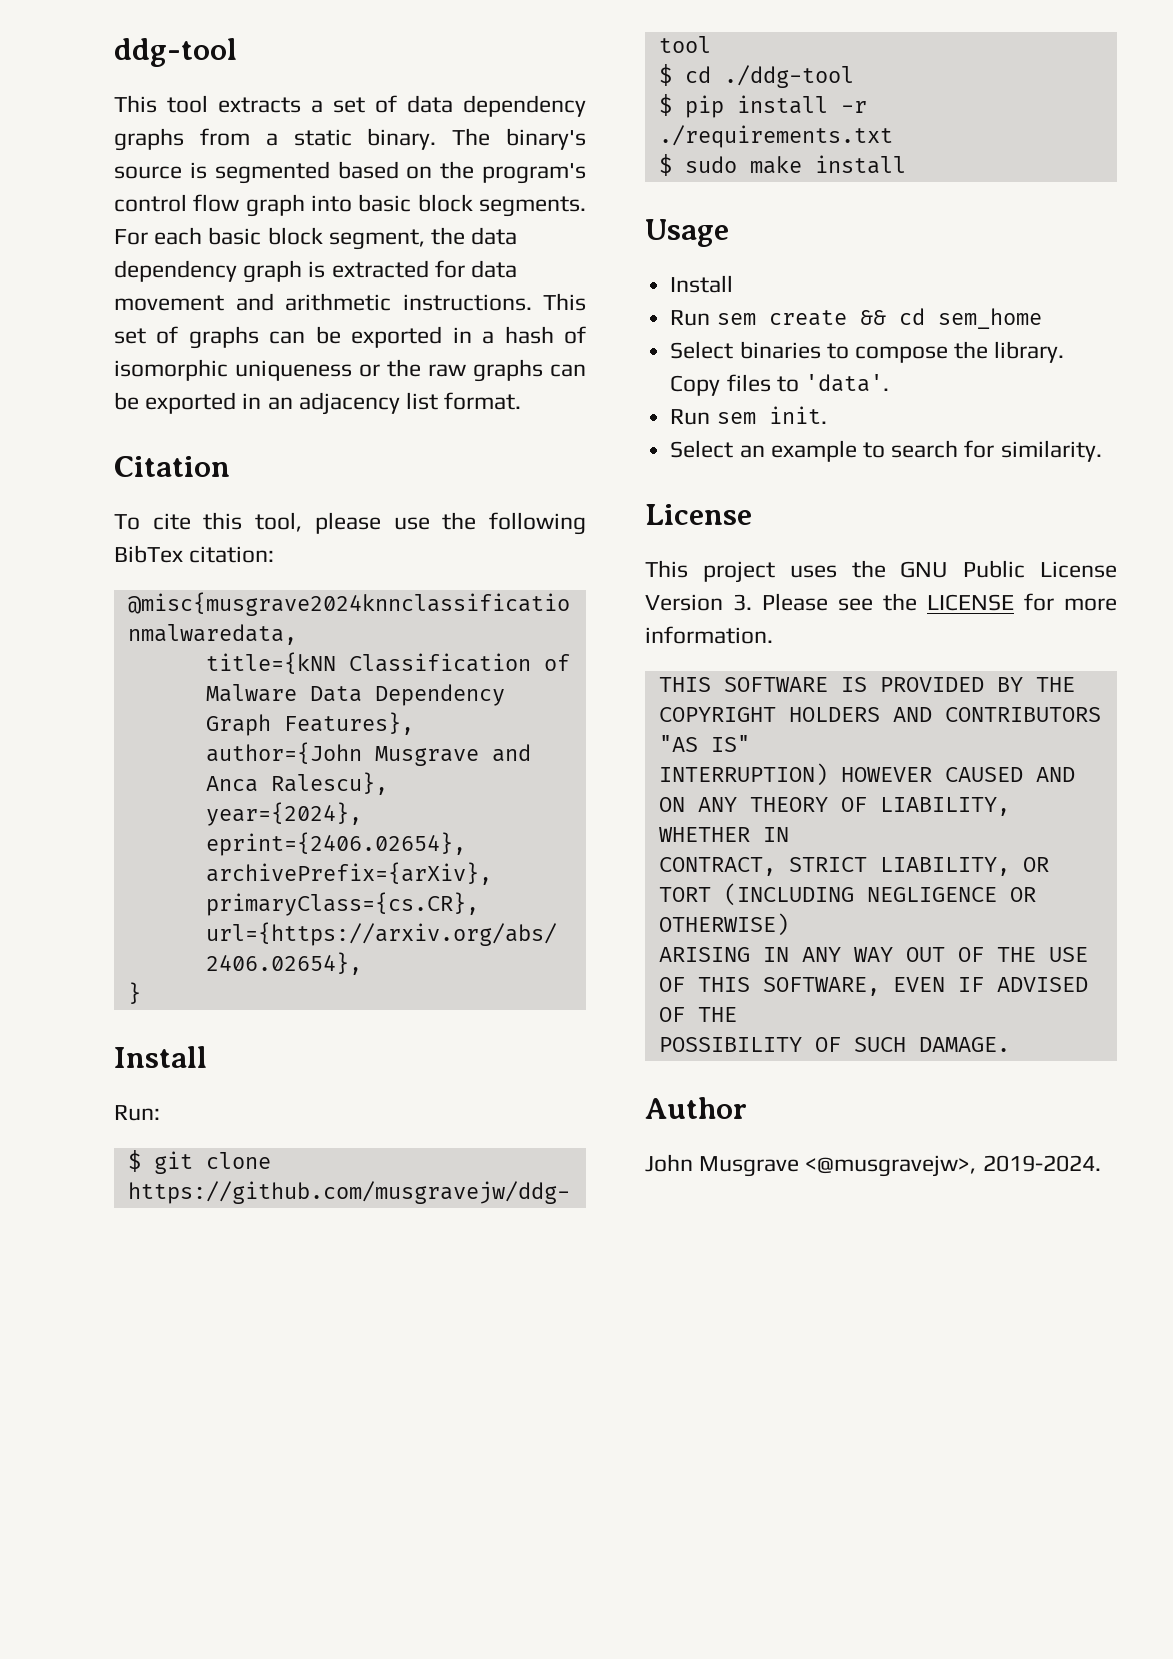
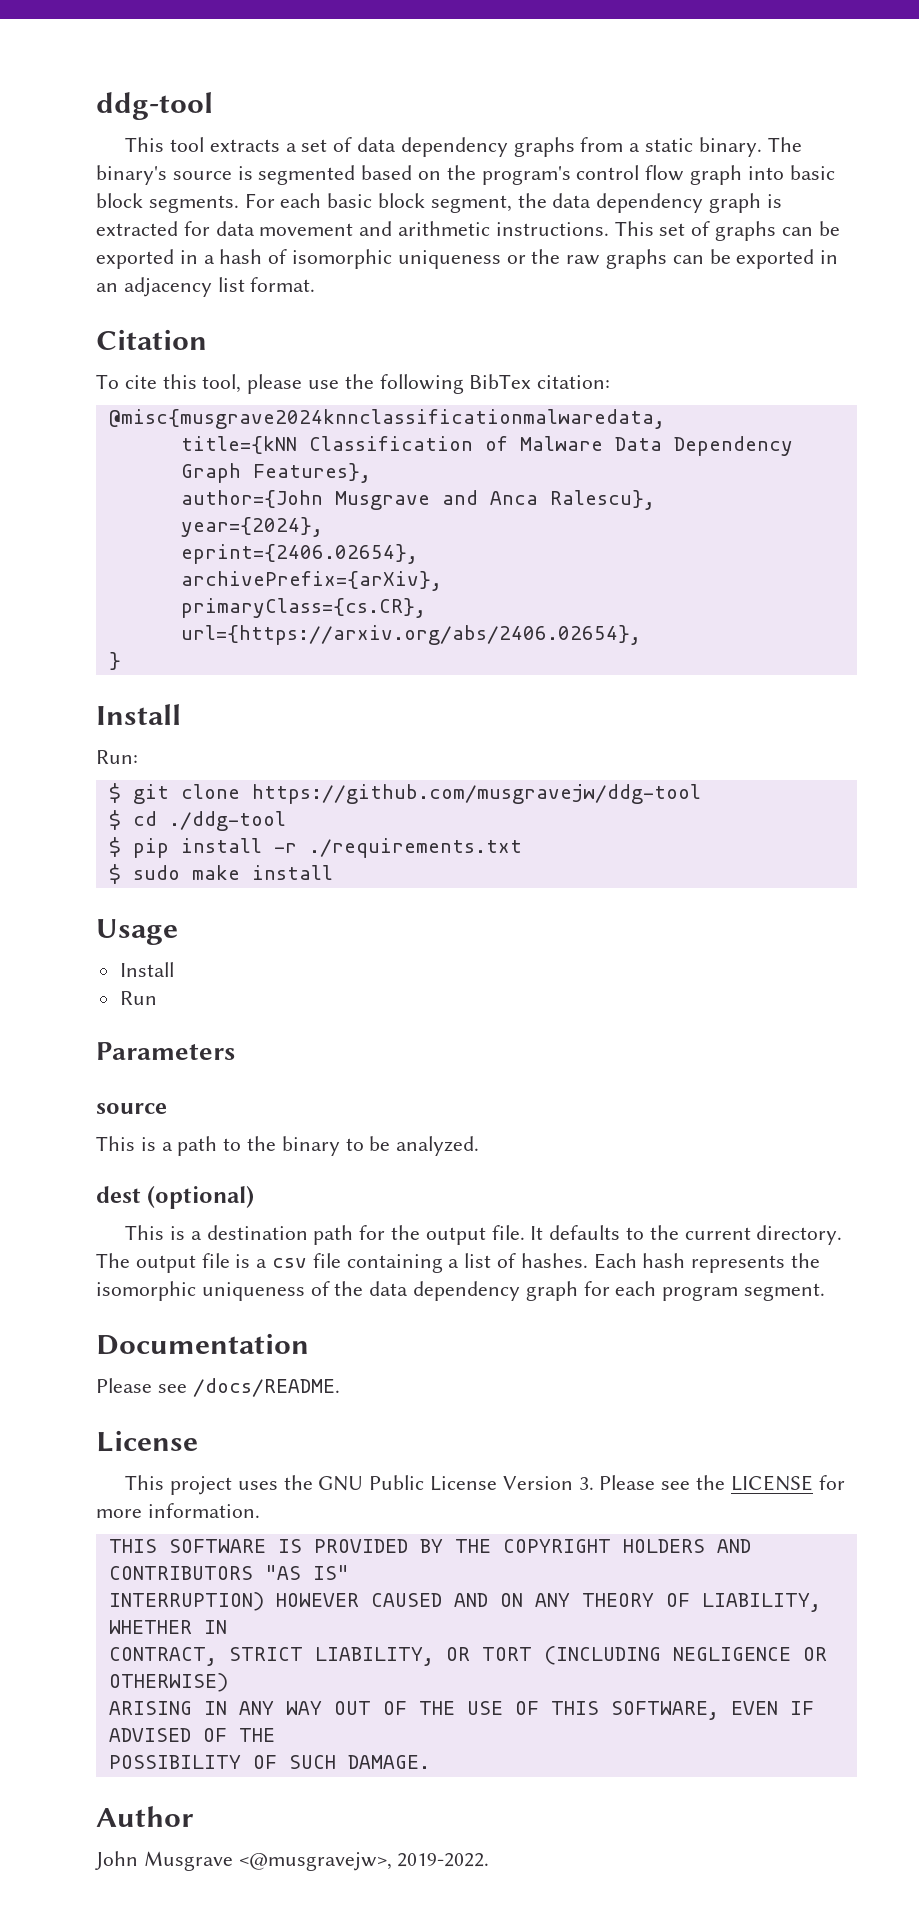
[716,308,1042,329] [670,341,1065,363] [670,374,889,396] [670,406,827,425] [670,440,1102,462] sem create && cd sem_home // Select binaries to compose the library. Copy files to 'data'. // Run sem init. // Select an example to search for similarity. -> [96,1042,235,1060] [96,1103,167,1114] [96,1136,480,1156] [96,1186,255,1209] [125,1225,843,1245] [96,1253,821,1273] [96,1281,826,1301] [96,1333,309,1355] [96,1378,340,1397] // Parameters // source // This is a path to the binary to be analyzed. // dest (optional) // This is a destination path for the output file. It defaults to the current directory. The output file is a csv file containing a list of hashes. Each hash represents the isomorphic uniqueness of the data dependency graph for each program segment. // Documentation // Please see /docs/README.
[982,1155,1101,1172] 2019-2024. -> [397,1853,490,1867] 2019-2022.

